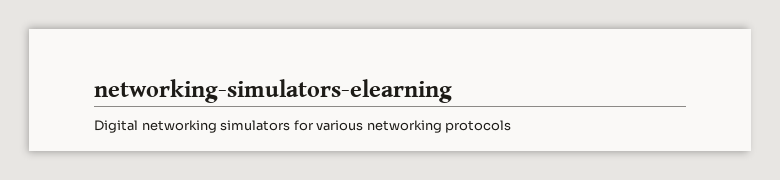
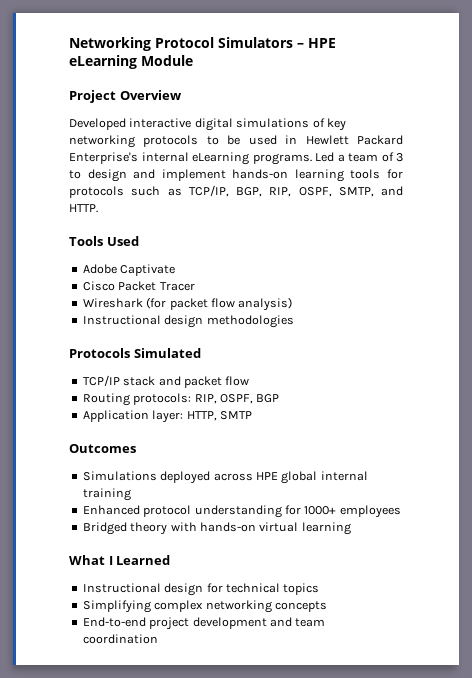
[94,79,452,103] [94,120,512,133] networking-simulators-elearning // Digital networking simulators for various networking protocols -> [69,37,336,51] [69,55,193,69] [69,90,181,103] [69,118,346,131] [69,135,403,148] [69,152,403,165] [69,169,403,182] [69,185,403,198] [69,204,98,213] [69,236,139,246] [82,264,176,276] [82,281,195,291] [82,297,293,311] [82,315,294,328] [69,348,201,358] [82,375,250,388] [82,393,280,406] [82,410,252,423] [69,444,136,453] [82,471,368,484] [82,488,131,501] [82,505,401,518] [82,522,351,535] [69,555,171,565] [82,583,320,596] [82,600,327,613] [82,617,326,630] [82,634,158,644] Networking Protocol Simulators – HPE eLearning Module // Project Overview // Developed interactive digital simulations of key networking protocols to be used in Hewlett Packard Enterprise's internal eLearning programs. Led a team of 3 to design and implement hands-on learning tools for protocols such as TCP/IP, BGP, RIP, OSPF, SMTP, and HTTP. // Tools Used // Adobe Captivate // Cisco Packet Tracer // Wireshark (for packet flow analysis) // Instructional design methodologies // Protocols Simulated // TCP/IP stack and packet flow // Routing protocols: RIP, OSPF, BGP // Application layer: HTTP, SMTP // Outcomes // Simulations deployed across HPE global internal training // Enhanced protocol understanding for 1000+ employees // Bridged theory with hands-on virtual learning // What I Learned // Instructional design for technical topics // Simplifying complex networking concepts // End-to-end project development and team coordination

